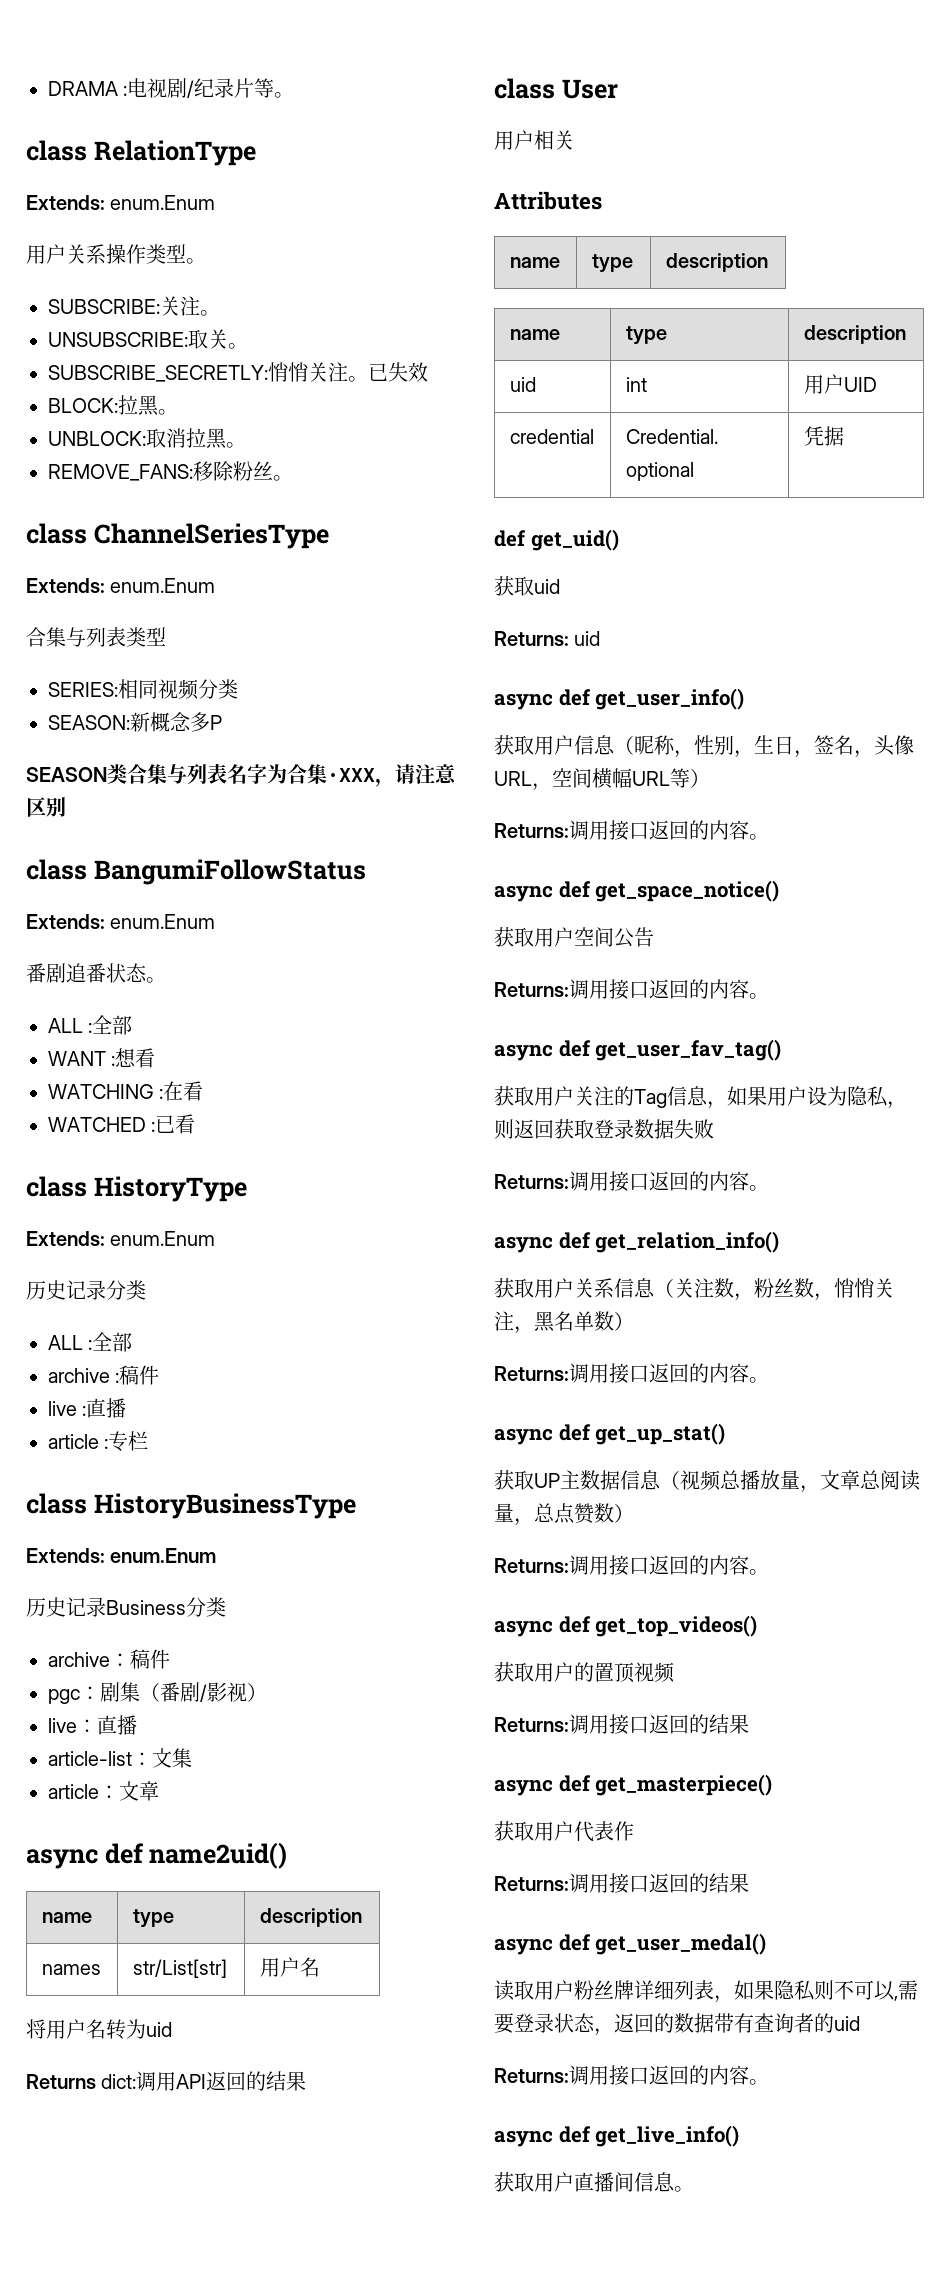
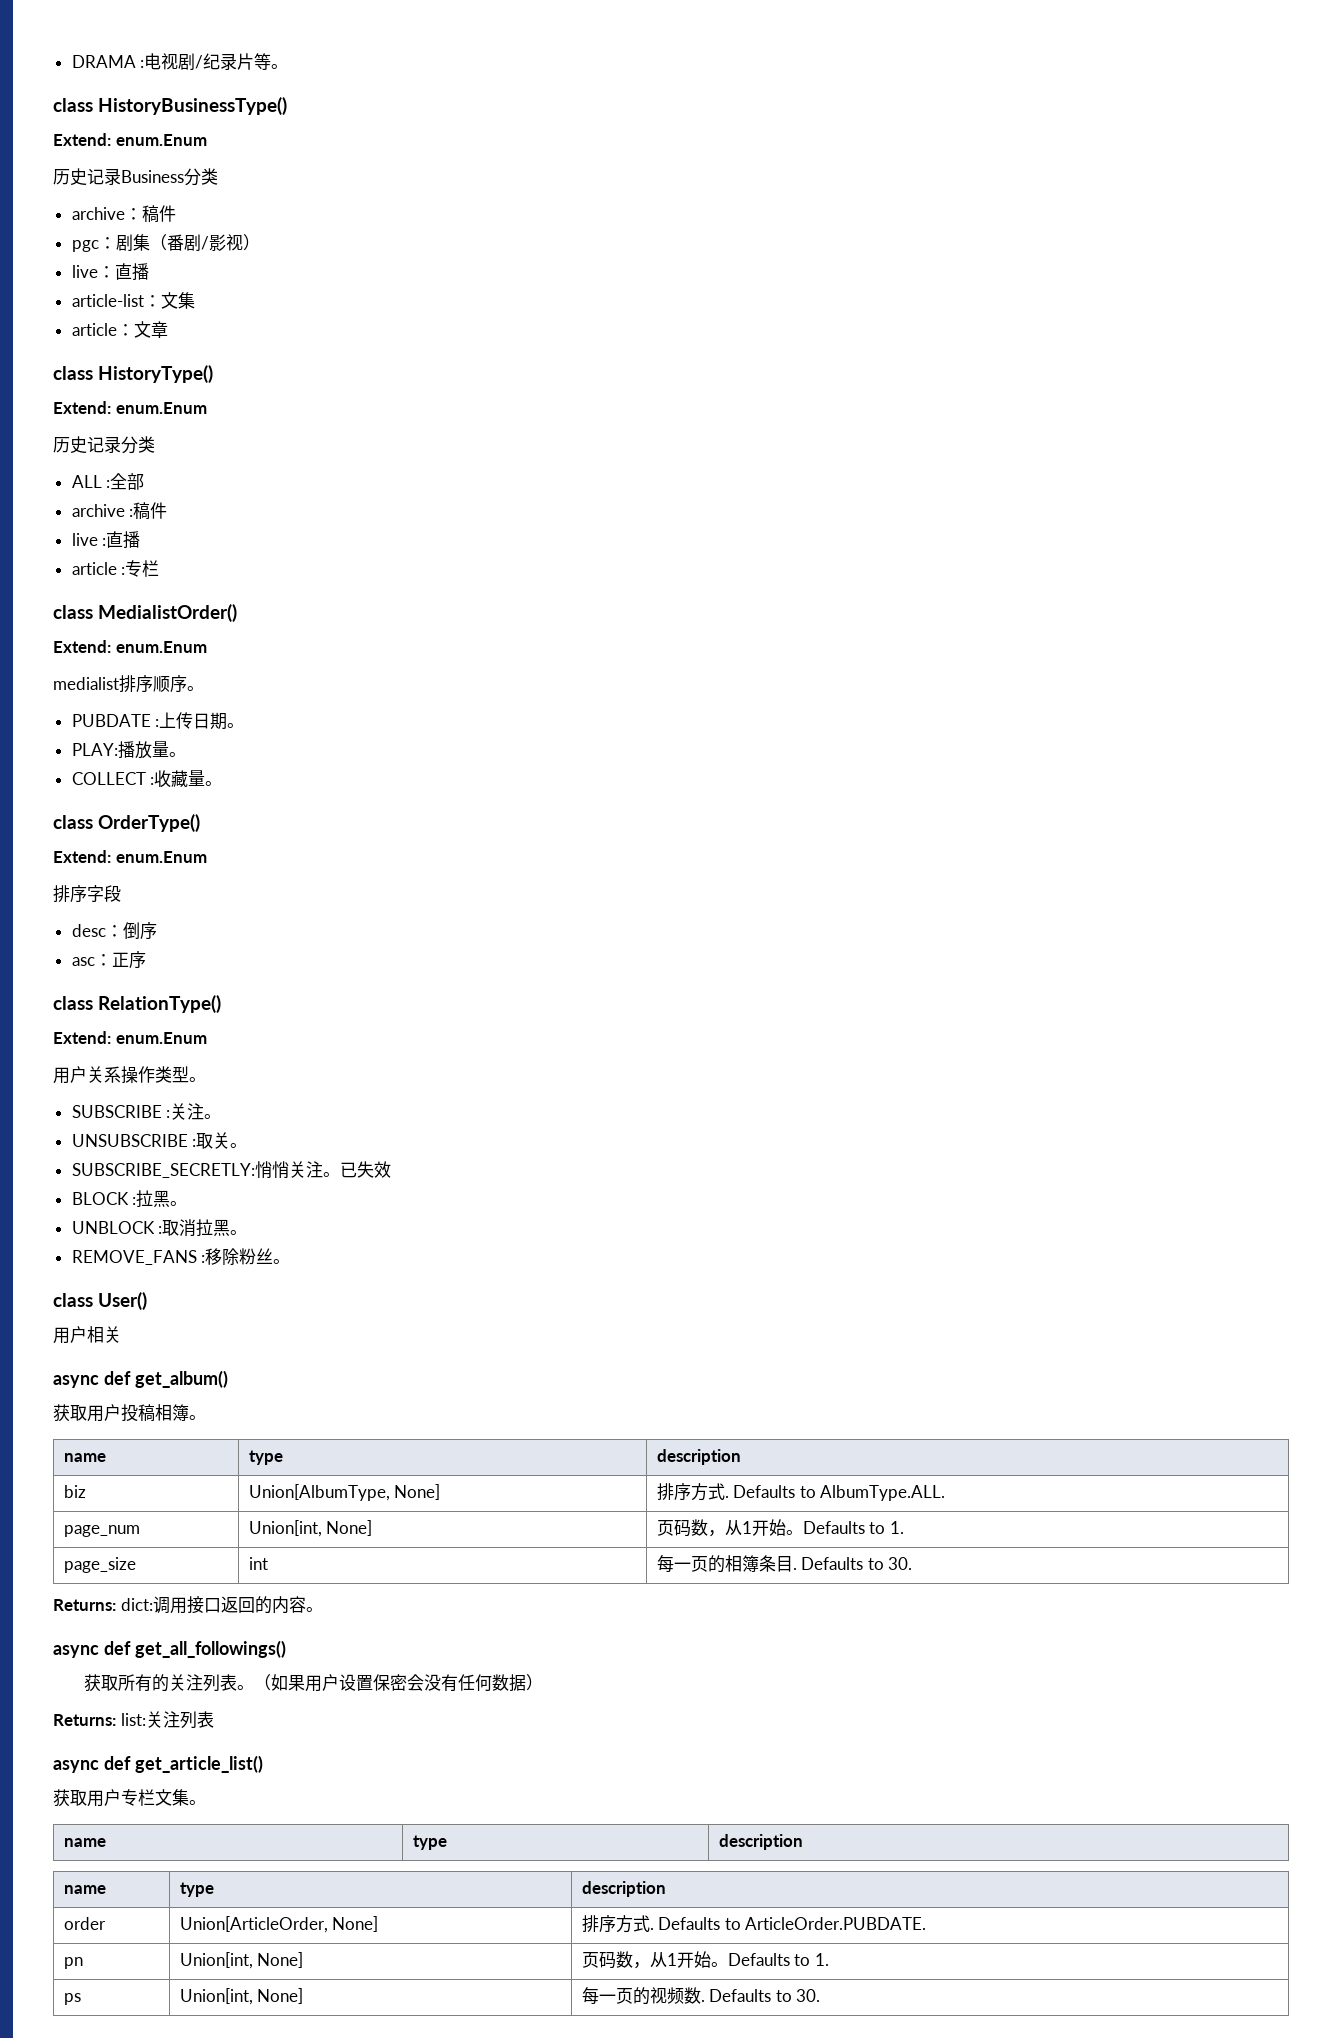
[93,140,256,166] [26,195,216,210] [26,244,206,264] [48,296,220,316] [48,329,248,349] [48,362,428,382] [48,395,178,416] [48,428,246,449] [48,461,293,481] [26,523,329,549] [26,578,216,593] [26,627,166,647] [48,679,238,700] [48,712,222,732] [26,764,456,787] [26,797,66,817] [26,859,366,885] [26,914,216,929] [26,963,166,983] [48,1015,133,1035] [48,1048,156,1068] [48,1081,204,1101] [48,1114,196,1134] [26,1176,247,1202] [26,1231,216,1246] [26,1280,146,1300] [48,1332,133,1352] [48,1365,160,1385] [48,1398,127,1418] [48,1431,149,1452] [26,1493,356,1519] [26,1548,105,1563] RelationType // Extends: enum.Enum // 用户关系操作类型。 // SUBSCRIBE:关注。 // UNSUBSCRIBE:取关。 // SUBSCRIBE_SECRETLY:悄悄关注。已失效 // BLOCK:拉黑。 // UNBLOCK:取消拉黑。 // REMOVE_FANS:移除粉丝。 // class ChannelSeriesType // Extends: enum.Enum // 合集与列表类型 // SERIES:相同视频分类 // SEASON:新概念多P // SEASON类合集与列表名字为合集·XXX，请注意区别 // class BangumiFollowStatus // Extends: enum.Enum // 番剧追番状态。 // ALL :全部 // WANT :想看 // WATCHING :在看 // WATCHED :已看 // class HistoryType // Extends: enum.Enum // 历史记录分类 // ALL :全部 // archive :稿件 // live :直播 // article :专栏 // class HistoryBusinessType // Extends: -> [98,97,287,115] [53,133,111,146] HistoryBusinessType() // Extend:
[26,1842,287,1869] [41,1912,92,1923] [132,1909,174,1928] [259,1908,362,1927] [41,1964,101,1975] [132,1959,227,1978] [259,1957,320,1977] [26,2019,172,2040] [26,2071,307,2091] [494,78,618,99] [494,130,574,150] [494,191,602,210] async def name2uid() // name | type | description // names | str/List[str] | 用户名 // 将用户名转为uid // Returns dict:调用API返回的结果 // class User // 用户相关 // Attributes -> [53,365,213,383] [53,401,207,414] [53,436,155,454] [71,473,145,490] [71,502,168,520] [71,531,141,549] [71,560,160,577] [53,604,237,622] [53,640,207,653] [53,675,204,693] [71,712,245,730] [71,741,186,759] [71,770,223,788] [53,814,200,832] [53,850,207,863] [53,885,121,903] [71,922,157,940] [71,951,146,969] [53,995,221,1013] [53,1031,207,1044] [53,1066,206,1084] [71,1103,222,1120] [71,1132,248,1149] [71,1161,391,1178] [71,1190,188,1208] [71,1219,248,1237] [71,1248,291,1265] [53,1292,147,1310] [53,1326,121,1344] [53,1370,228,1388] [53,1404,206,1422] [63,1453,106,1462] [248,1450,283,1465] [656,1449,741,1465] [63,1485,86,1498] [248,1484,441,1501] [656,1483,946,1501] [63,1525,140,1537] [248,1520,373,1537] [656,1519,904,1537] [63,1557,136,1573] [248,1557,268,1570] [656,1555,913,1573] [53,1596,323,1614] [53,1640,286,1658] [84,1674,544,1692] [53,1711,214,1729] [53,1755,263,1773] [53,1789,206,1807] class HistoryType() // Extend: enum.Enum // 历史记录分类 // ALL :全部 // archive :稿件 // live :直播 // article :专栏 // class MedialistOrder() // Extend: enum.Enum // medialist排序顺序。 // PUBDATE :上传日期。 // PLAY:播放量。 // COLLECT :收藏量。 // class OrderType() // Extend: enum.Enum // 排序字段 // desc：倒序 // asc：正序 // class RelationType() // Extend: enum.Enum // 用户关系操作类型。 // SUBSCRIBE :关注。 // UNSUBSCRIBE :取关。 // SUBSCRIBE_SECRETLY:悄悄关注。已失效 // BLOCK :拉黑。 // UNBLOCK :取消拉黑。 // REMOVE_FANS :移除粉丝。 // class User() // 用户相关 // async def get_album() // 获取用户投稿相簿。 // name | type | description // biz | Union[AlbumType, None] | 排序方式. Defaults to AlbumType.ALL. // page_num | Union[int, None] | 页码数，从1开始。Defaults to 1. // page_size | int | 每一页的相簿条目. Defaults to 30. // Returns: dict:调用接口返回的内容。 // async def get_all_followings() // 获取所有的关注列表。（如果用户设置保密会没有任何数据） // Returns: list:关注列表 // async def get_article_list() // 获取用户专栏文集。
[509,377,536,392] [625,377,647,392] [803,374,877,394] [509,429,594,444] [625,429,718,444] [625,462,694,481] [803,426,844,446] [494,529,619,551] [494,576,560,596] [494,631,601,646] [494,688,745,710] [494,735,914,758] [494,768,710,791] [494,820,769,841] [494,880,780,902] [494,927,654,948] [494,979,769,1000] [494,1039,782,1061] [494,1086,907,1109] [494,1119,714,1139] [494,1171,769,1192] [494,1231,780,1253] [494,1278,894,1301] [494,1311,634,1334] [494,1363,769,1384] [494,1423,726,1445] [494,1470,920,1493] [494,1503,634,1526] [494,1555,769,1576] [494,1615,758,1637] [494,1662,675,1683] [494,1714,749,1735] [494,1774,773,1796] [494,1821,634,1842] [494,1873,749,1894] [494,1933,767,1955] [494,1980,918,2003] [494,2013,860,2036] [494,2065,769,2086] [494,2125,740,2147] [494,2172,694,2192] uid | int | 用户UID // credential | Credential. optional | 凭据 // def get_uid() // 获取uid // Returns: uid // async def get_user_info() // 获取用户信息（昵称，性别，生日，签名，头像URL，空间横幅URL等） // Returns:调用接口返回的内容。 // async def get_space_notice() // 获取用户空间公告 // Returns:调用接口返回的内容。 // async def get_user_fav_tag() // 获取用户关注的Tag信息，如果用户设为隐私，则返回获取登录数据失败 // Returns:调用接口返回的内容。 // async def get_relation_info() // 获取用户关系信息（关注数，粉丝数，悄悄关注，黑名单数） // Returns:调用接口返回的内容。 // async def get_up_stat() // 获取UP主数据信息（视频总播放量，文章总阅读量，总点赞数） // Returns:调用接口返回的内容。 // async def get_top_videos() // 获取用户的置顶视频 // Returns:调用接口返回的结果 // async def get_masterpiece() // 获取用户代表作 // Returns:调用接口返回的结果 // async def get_user_medal() // 读取用户粉丝牌详细列表，如果隐私则不可以,需要登录状态，返回的数据带有查询者的uid // Returns:调用接口返回的内容。 // async def get_live_info() // 获取用户直播间信息。 -> [63,1917,106,1930] [179,1916,379,1933] [581,1915,927,1933] [63,1957,83,1969] [179,1952,304,1969] [581,1951,829,1969] [63,1993,81,2005] [179,1988,304,2005] [581,1987,821,2005] order | Union[ArticleOrder, None] | 排序方式. Defaults to ArticleOrder.PUBDATE. // pn | Union[int, None] | 页码数，从1开始。Defaults to 1. // ps | Union[int, None] | 每一页的视频数. Defaults to 30.

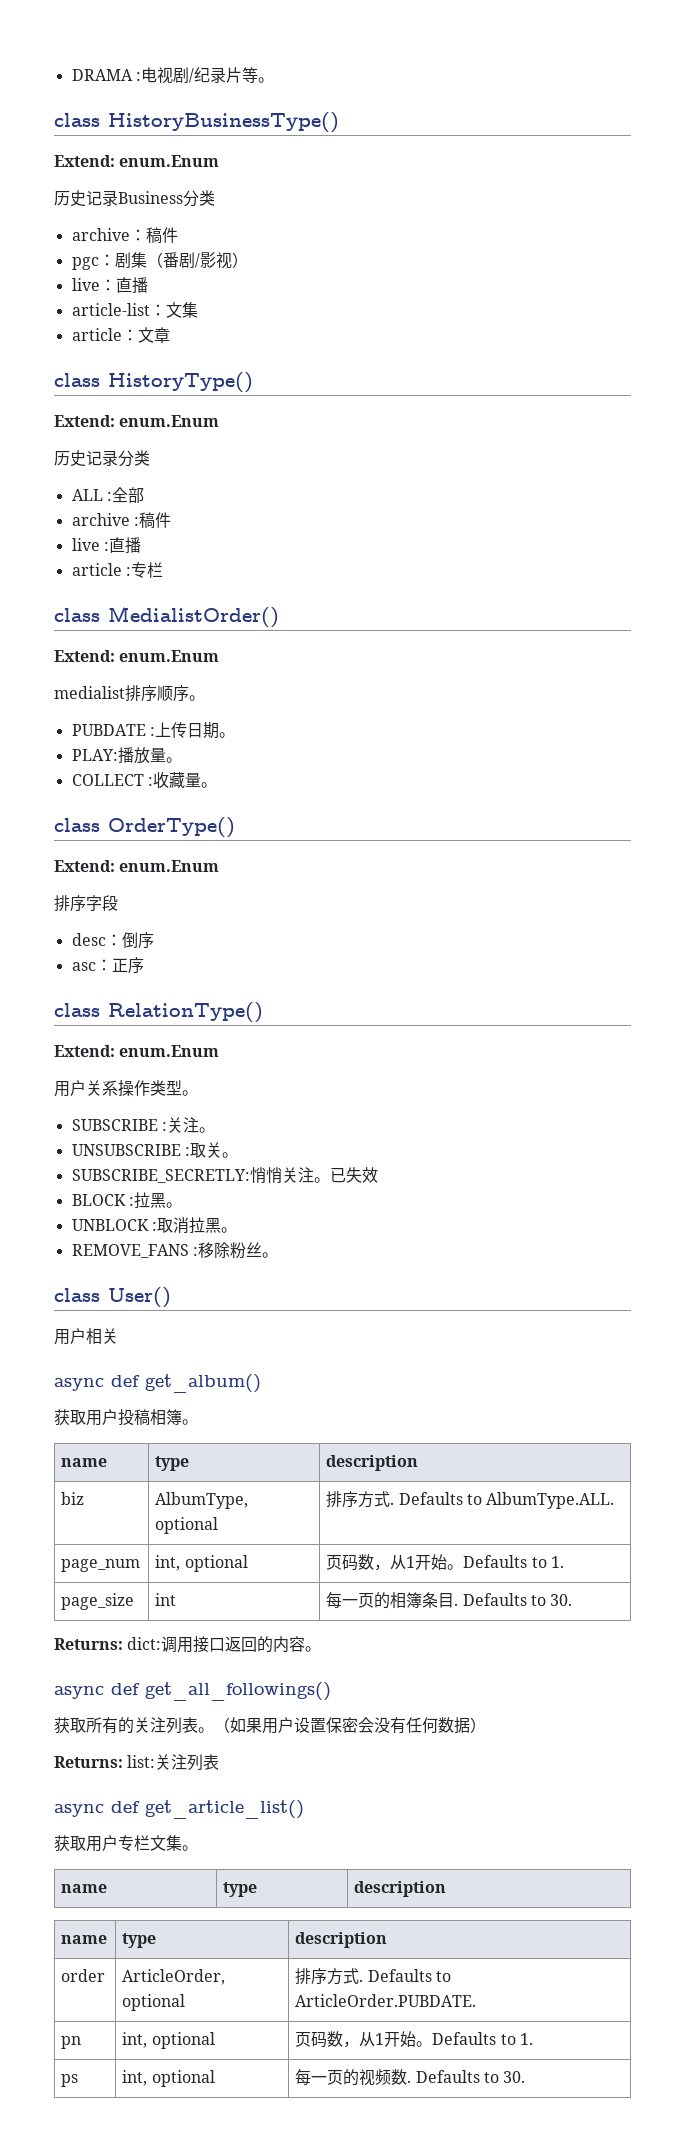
[248,1484,441,1501] Union[AlbumType, None] -> [155,1492,249,1509] [155,1517,219,1534] AlbumType, optional
[248,1520,373,1537] Union[int, None] -> [155,1555,248,1572] int, optional
[179,1916,379,1933] Union[ArticleOrder, None] -> [122,1969,226,1985] [122,1994,186,2011] ArticleOrder, optional
[179,1952,304,1969] Union[int, None] -> [122,2032,215,2049] int, optional
[179,1988,304,2005] Union[int, None] -> [122,2070,215,2087] int, optional

